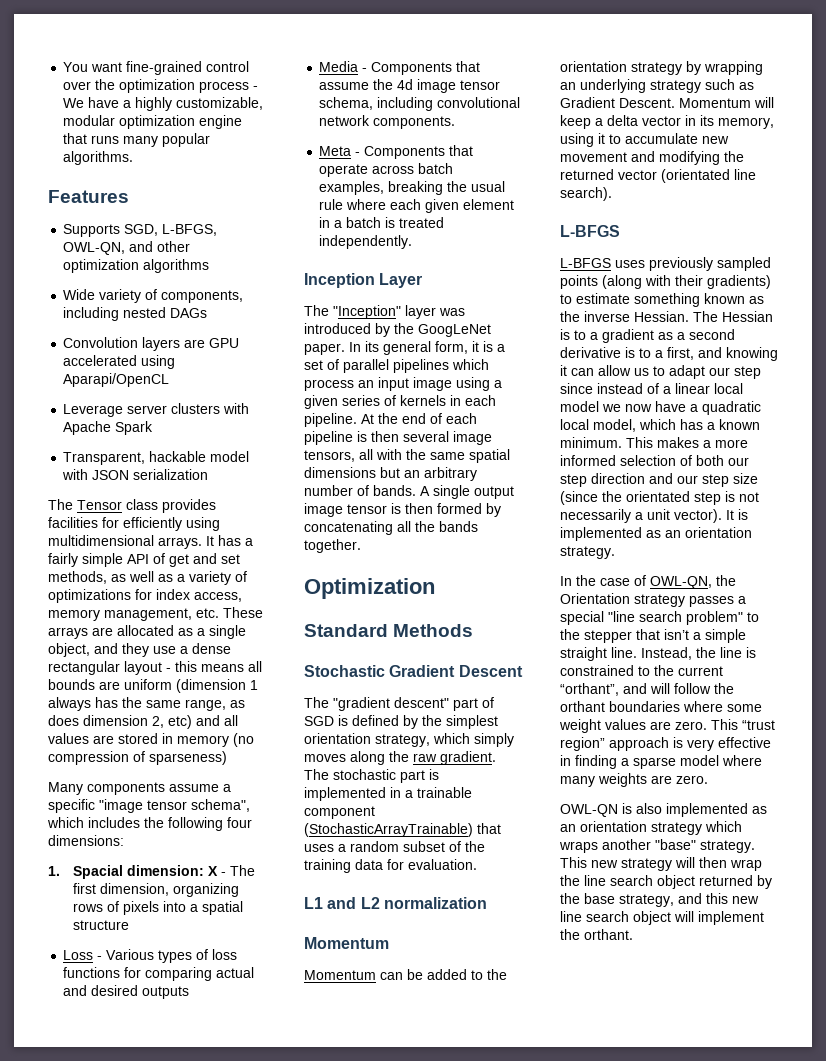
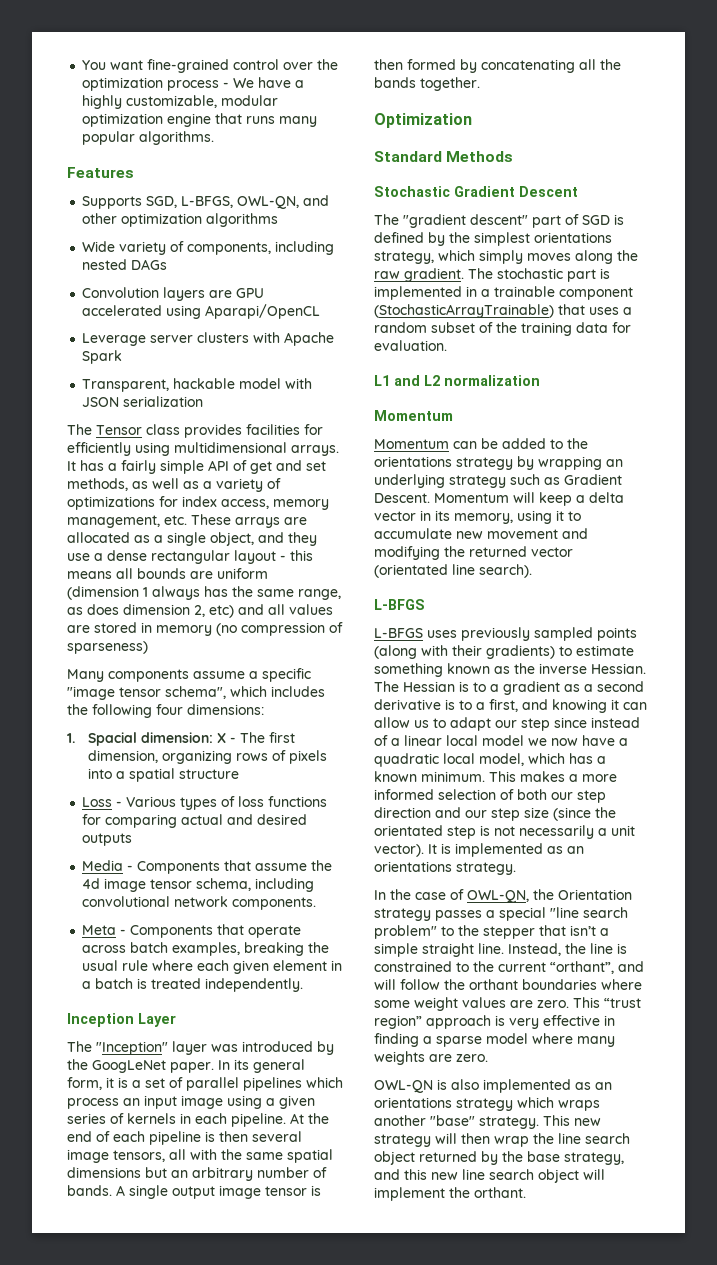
[304,733,371,744] orientation -> [534,232,612,243] orientations
[560,61,627,72] orientation -> [374,456,452,467] orientations
[685,527,752,538] orientation -> [374,861,452,872] orientations
[580,821,647,832] orientation -> [374,1097,452,1108] orientations

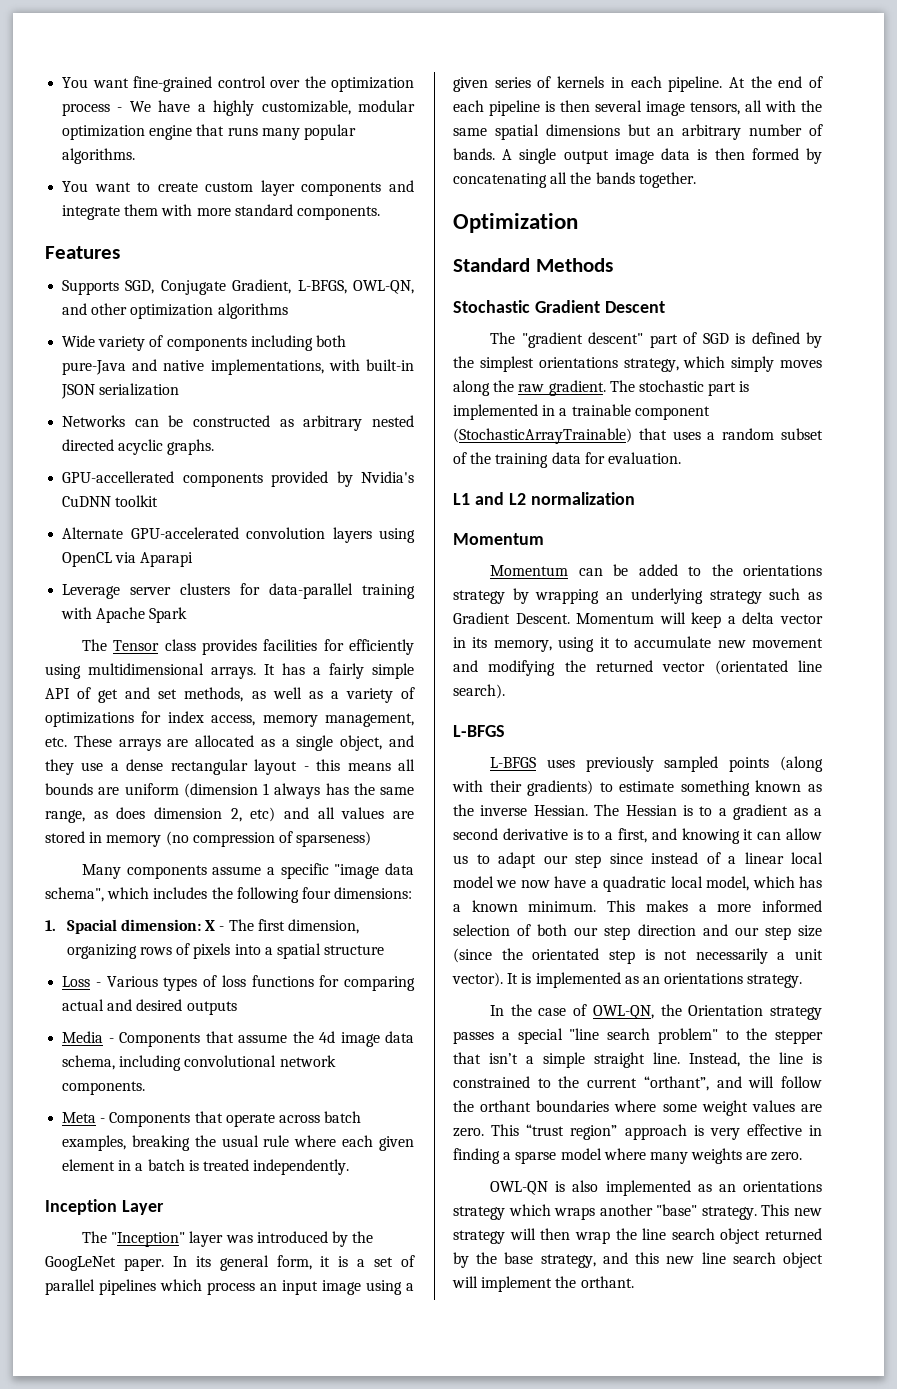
(215, 138) none -> [62,180,414,196] [62,204,380,220] // You want to create custom layer components and integrate them with more standard components.
(178, 202) none -> [160,279,292,295] Conjugate Gradient,
[187,241,335,255] [82,259,168,270] [82,287,265,301] [82,304,321,319] components, including nested DAGs // Convolution layers are GPU accelerated using Aparapi/OpenCL -> [166,335,346,351] [62,359,414,375] [61,383,180,399] [62,415,414,431] [62,439,215,455] [62,471,414,487] [62,495,159,507] [62,527,415,543] [62,552,194,567] components including both pure-Java and native implementations, with built-in JSON serialization // Networks can be constructed as arbitrary nested directed acyclic graphs. // GPU-accellerated components provided by Nvidia's CuDNN toolkit // Alternate GPU-accelerated convolution layers using OpenCL via Aparapi
(250, 337) none -> [240,583,415,599] for data-parallel training
[82,378,313,392] [82,396,204,407] // Transparent, hackable model with JSON serialization -> (188, 615) none
[119,687,161,697] tensor -> [384,863,414,875] data
[150,879,193,889] tensor -> [384,1031,414,1043] data
[265,1186,307,1196] tensor -> [661,148,691,160] data

